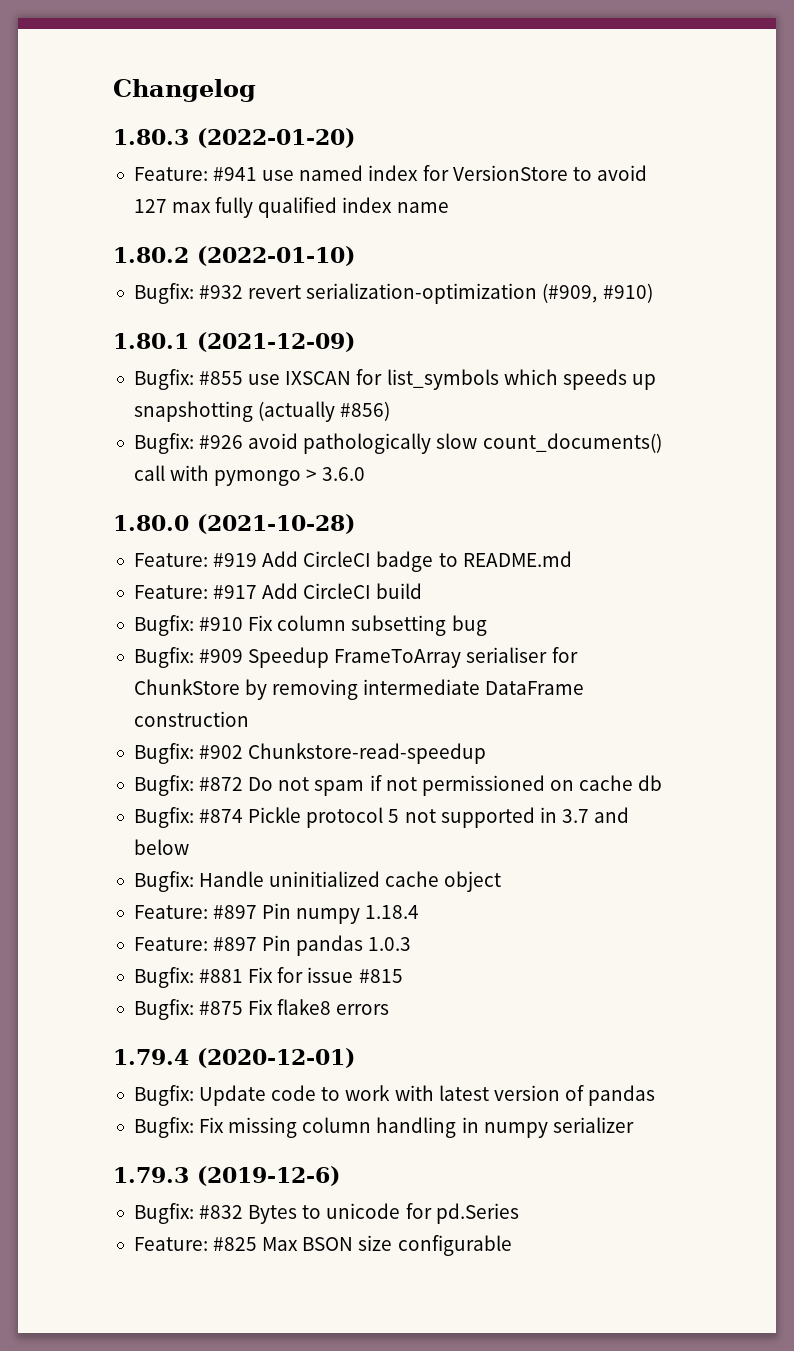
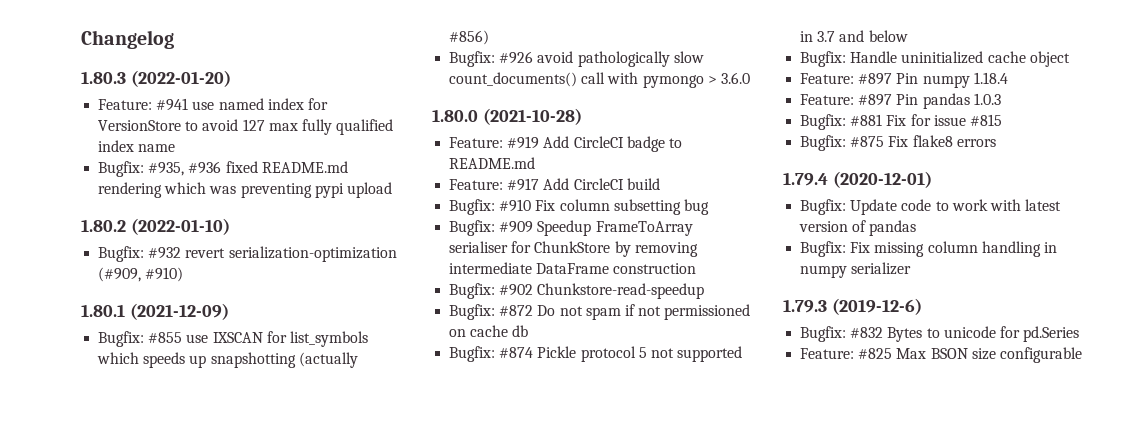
(449, 207) none -> [98,161,348,177] [98,182,392,198] // Bugfix: #935, #936 fixed README.md rendering which was preventing pypi upload

